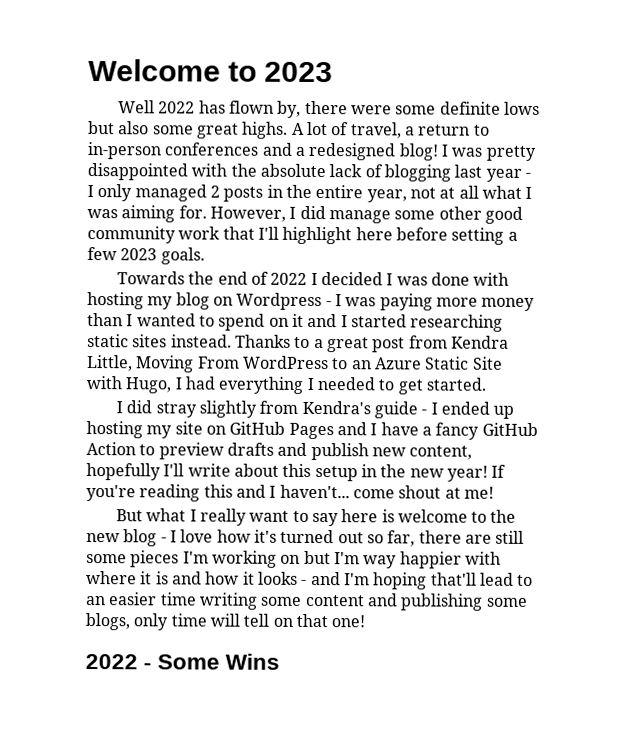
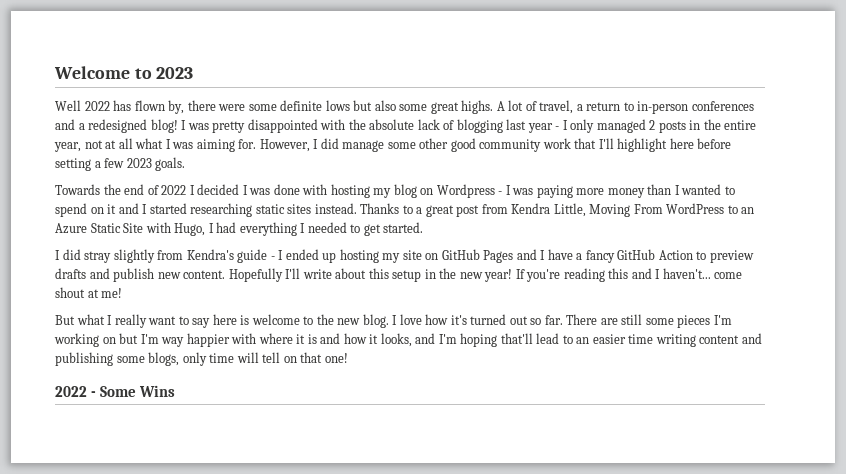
[409,445,473,460] [86,463,161,481] content, hopefully -> [183,268,283,282] content. Hopefully
[123,529,167,547] blog - -> [362,314,389,328] blog.
[387,530,462,547] far, there -> [544,314,598,325] far. There
[257,571,308,585] looks - -> [380,333,412,347] looks,
[260,596,303,606] some -> (696, 340) none

